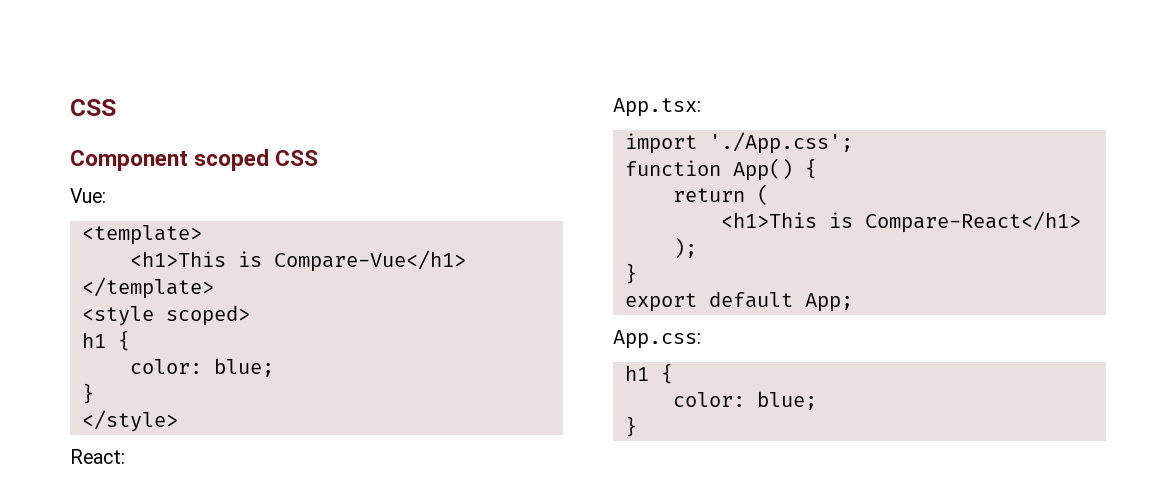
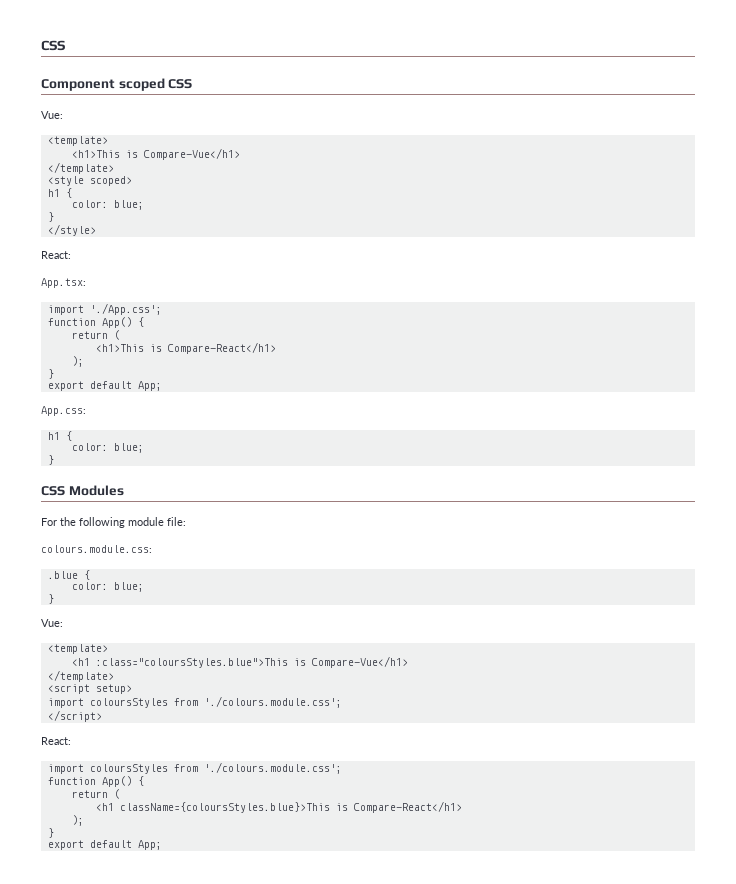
(637, 426) none -> [41,485,124,496] [41,517,186,528] [41,545,152,553] [47,570,90,580] [71,582,144,592] [47,594,54,604] [41,619,63,627] [47,644,108,654] [71,656,408,668] [47,670,114,682] [47,684,132,694] [47,696,342,708] [47,710,102,722] [41,737,71,745] [47,762,342,774] [47,776,144,787] [71,789,120,799] [95,801,462,813] [71,815,84,826] [47,828,54,838] [47,840,162,850] // CSS Modules // For the following module file: // colours.module.css: // .blue { // color: blue; // } // Vue: // <template> // <h1 :class="coloursStyles.blue">This is Compare-Vue</h1> // </template> // <script setup> // import coloursStyles from './colours.module.css'; // </script> // React: // import coloursStyles from './colours.module.css'; // function App() { // return ( // <h1 className={coloursStyles.blue}>This is Compare-React</h1> // ); // } // export default App;

